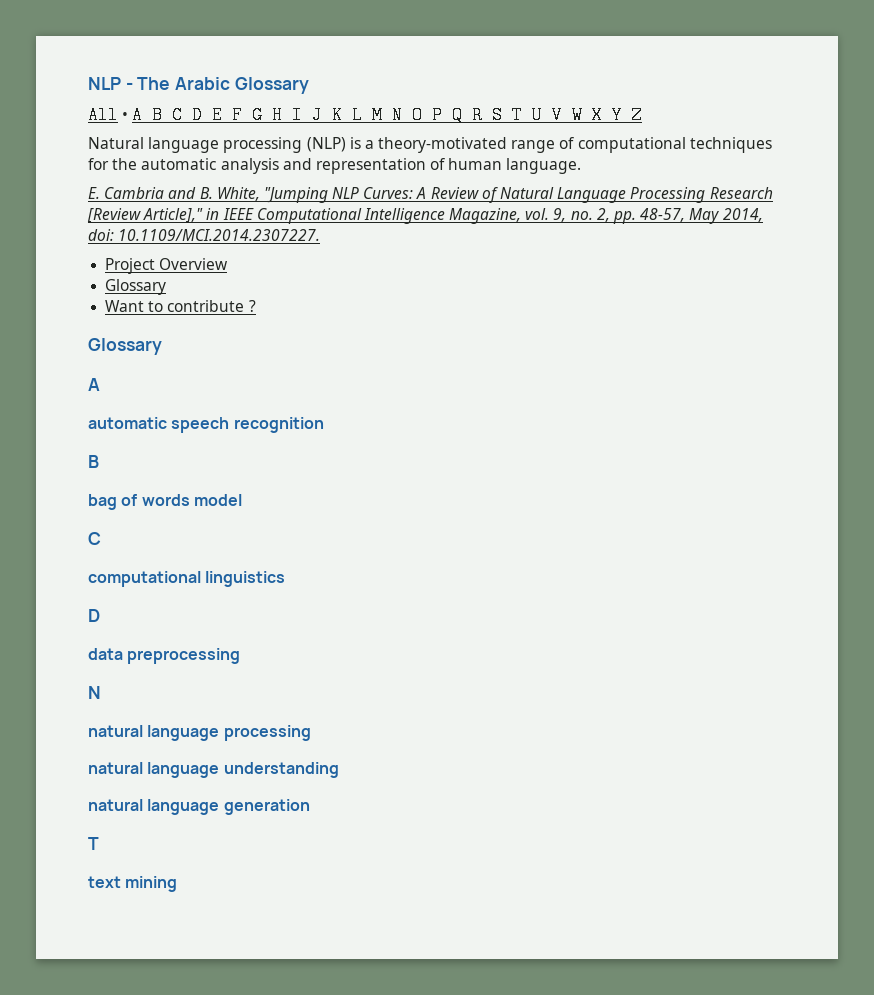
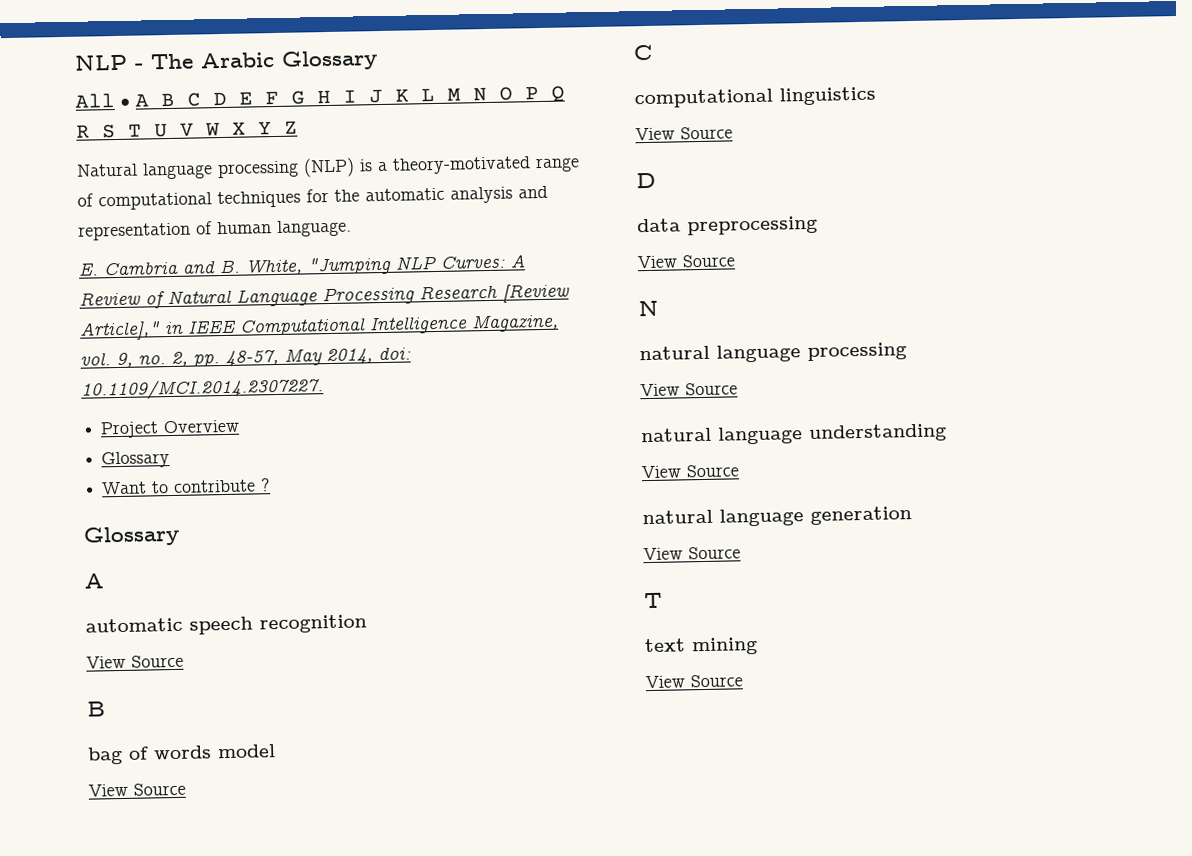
(324, 425) none -> [86,654,184,669] // View Source
(242, 500) none -> [88,782,186,797] // View Source
(286, 579) none -> [635,126,733,141] // View Source
(241, 656) none -> [637,254,735,269] // View Source
(311, 733) none -> [640,382,738,397] // View Source
(339, 770) none -> [641,464,739,479] // View Source
(310, 807) none -> [643,546,741,561] // View Source
(178, 884) none -> [645,674,743,689] // View Source

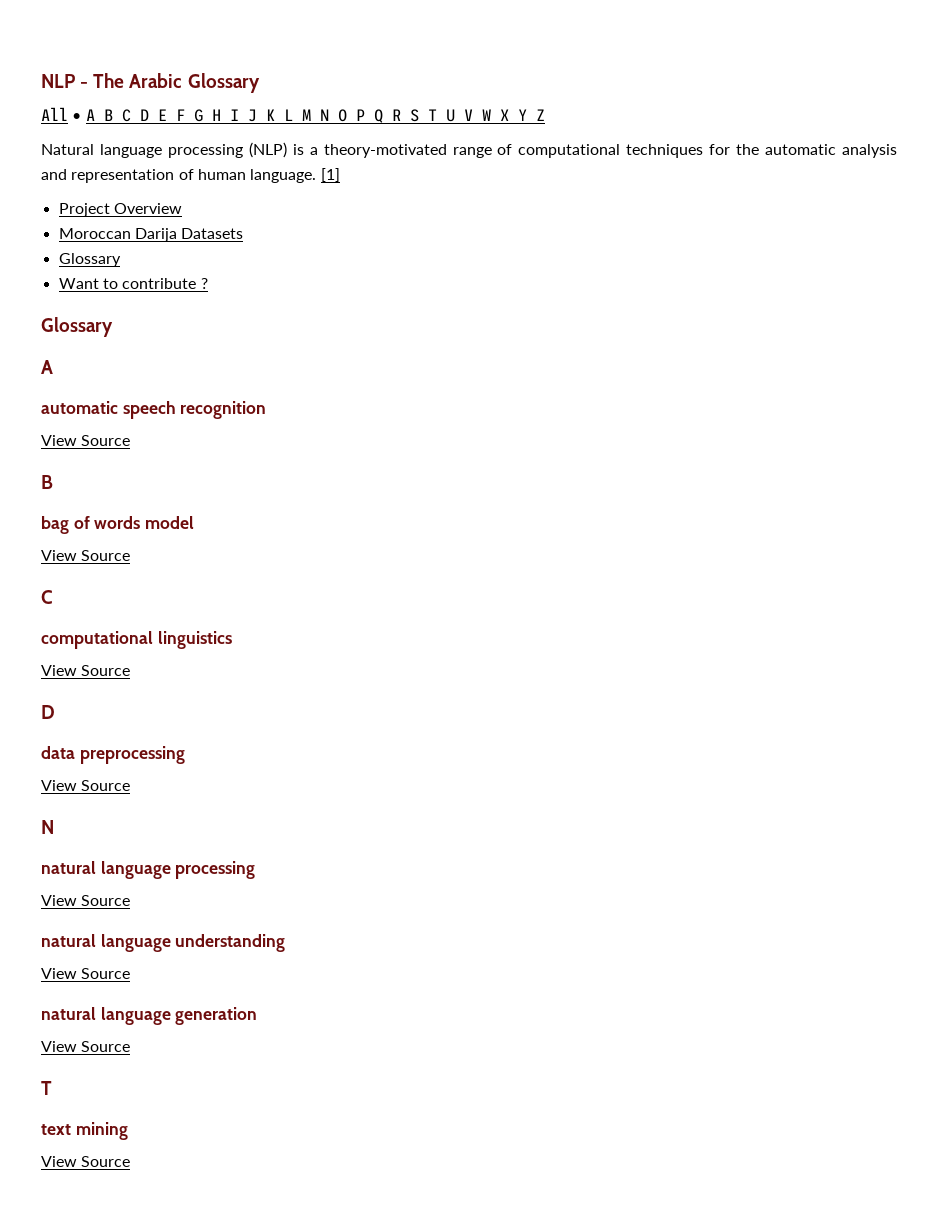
[78,254,525,276] [79,282,570,309] [79,313,559,341] [80,347,411,369] [81,377,324,401] // E. Cambria and B. White, "Jumping NLP Curves: A Review of Natural Language Processing Research [Review Article]," in IEEE Computational Intelligence Magazine, vol. 9, no. 2, pp. 48-57, May 2014, doi: 10.1109/MCI.2014.2307227. -> [320,168,340,182] [1]
(241, 426) none -> [58,228,244,242] // Moroccan Darija Datasets

